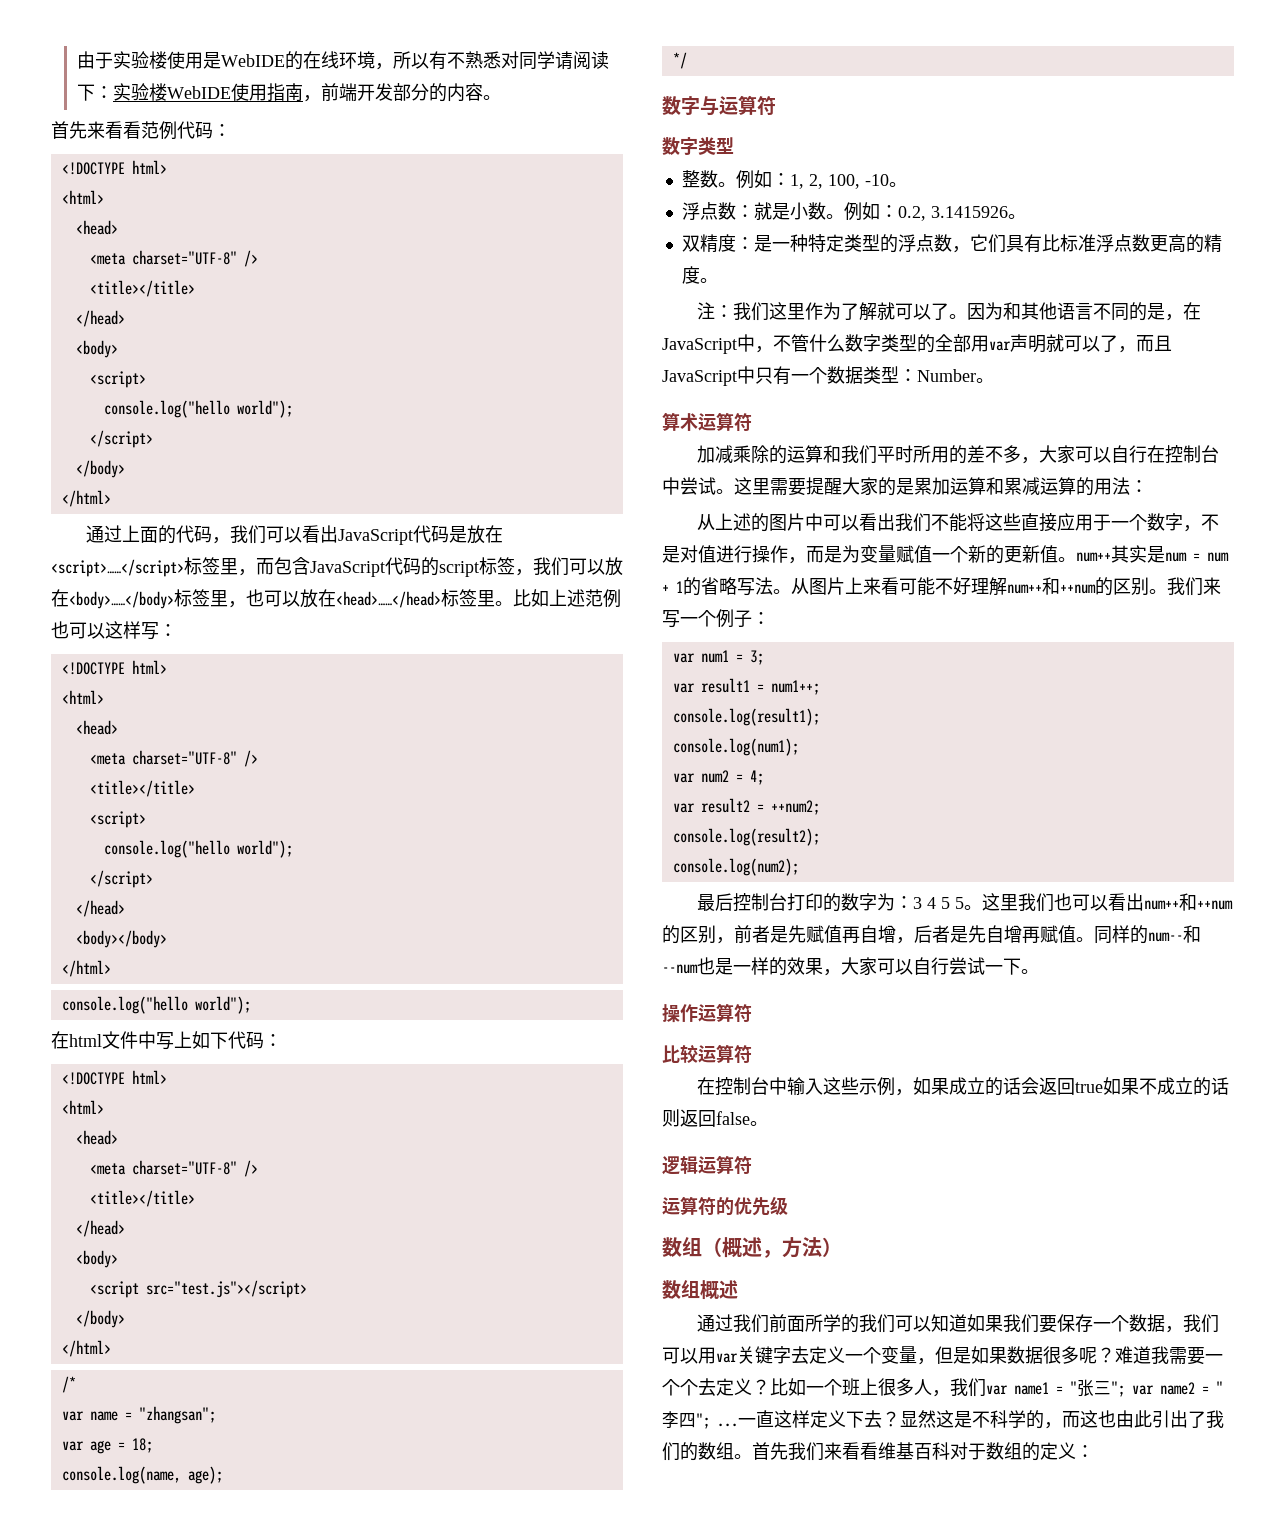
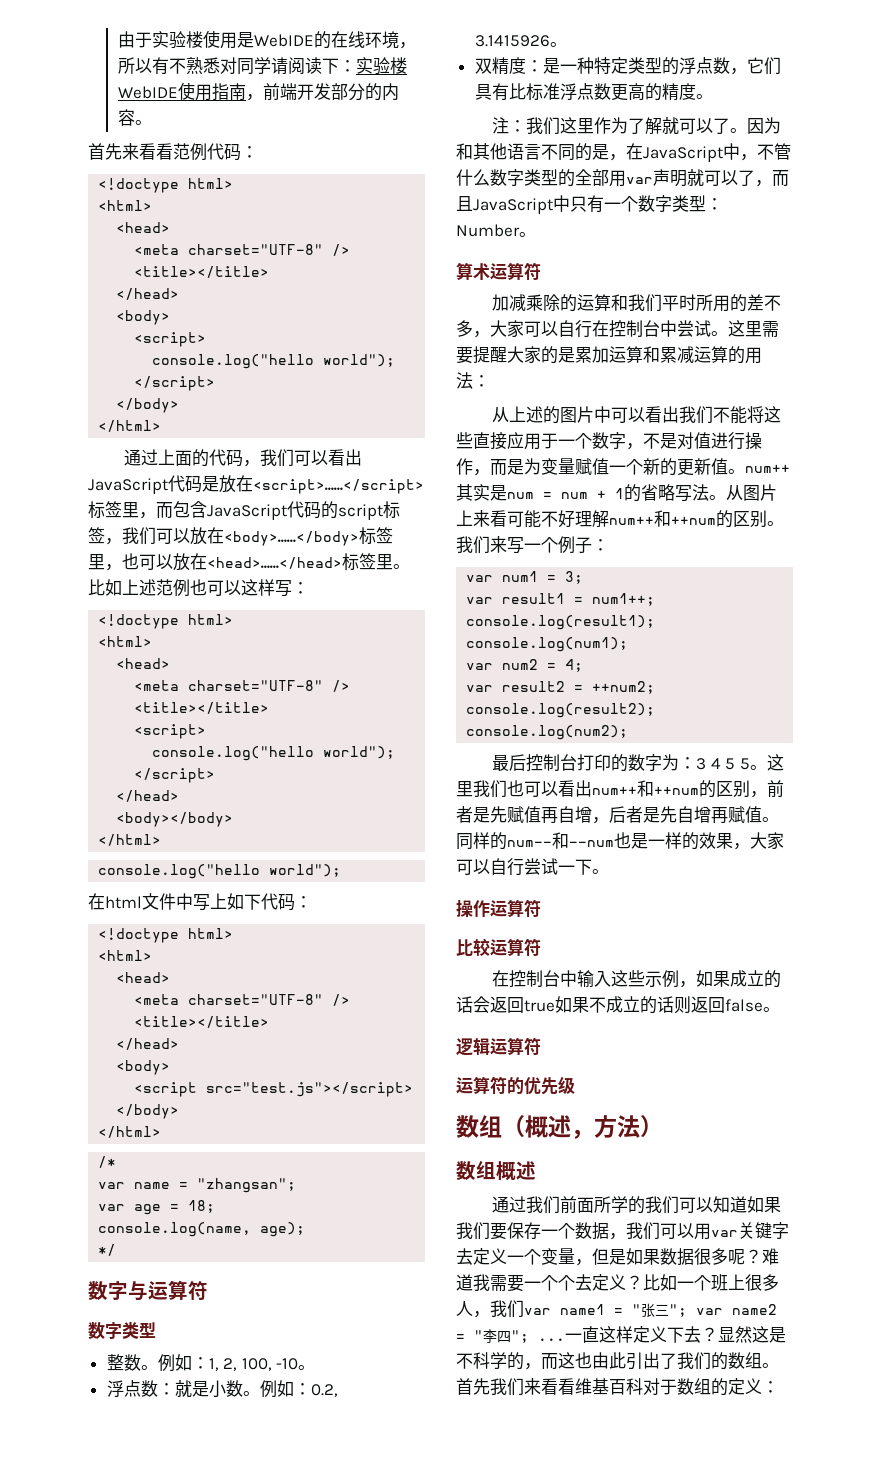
[61,162,125,175] <!DOCTYPE -> [98,178,180,193] <!doctype
[61,662,125,675] <!DOCTYPE -> [98,614,180,629] <!doctype
[61,1072,125,1085] <!DOCTYPE -> [98,928,180,943] <!doctype
[845,366,863,384] 据 -> [655,195,672,212] 字

